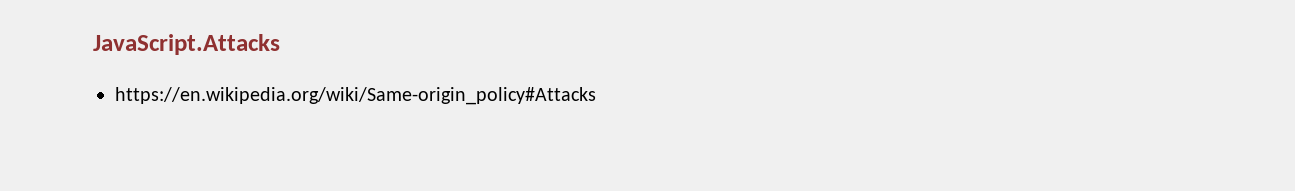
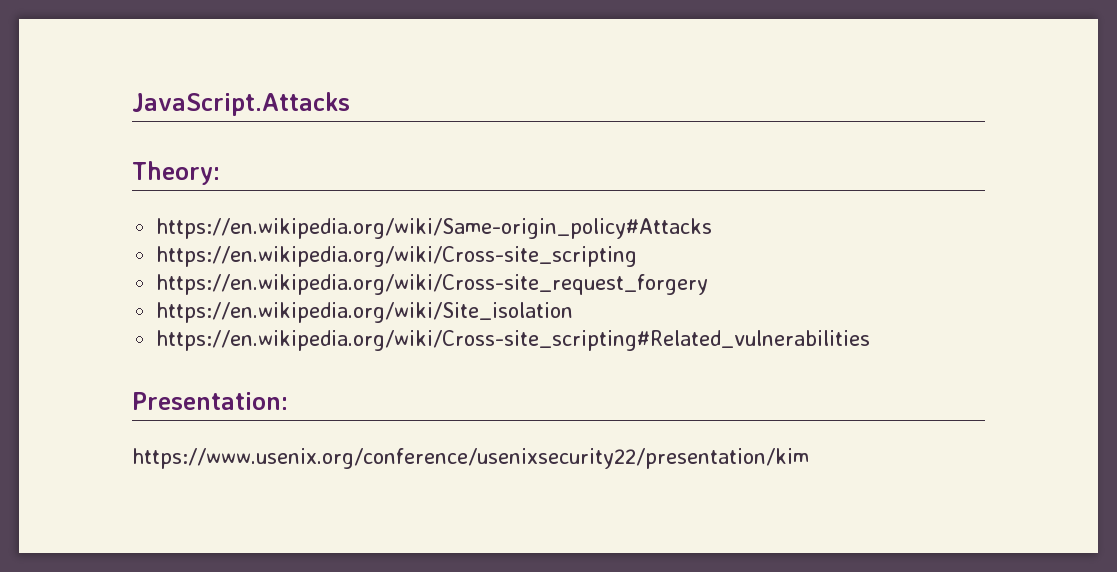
(280, 44) none -> [132,161,220,185] // Theory:
(596, 96) none -> [156,246,638,267] [156,274,709,295] [156,302,574,323] [156,330,871,351] [132,392,288,410] [132,448,809,469] // https://en.wikipedia.org/wiki/Cross-site_scripting // https://en.wikipedia.org/wiki/Cross-site_request_forgery // https://en.wikipedia.org/wiki/Site_isolation // https://en.wikipedia.org/wiki/Cross-site_scripting#Related_vulnerabilities // Presentation: // https://www.usenix.org/conference/usenixsecurity22/presentation/kim

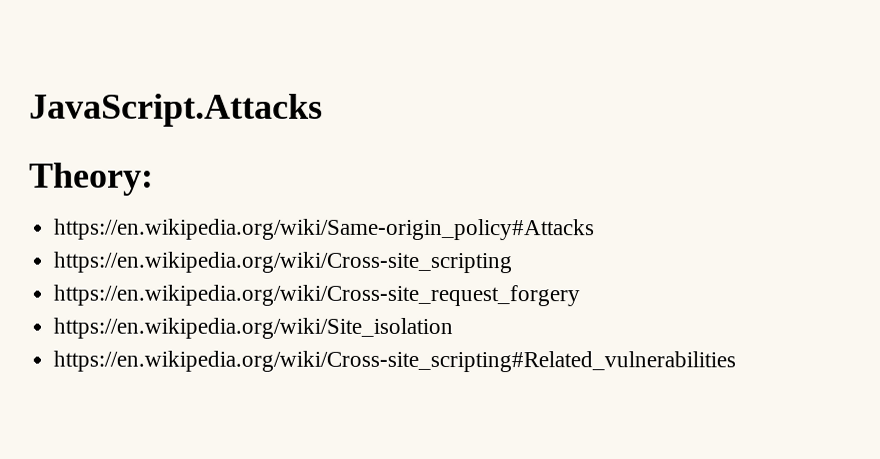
[132,392,288,410] [132,448,809,469] // Presentation: // https://www.usenix.org/conference/usenixsecurity22/presentation/kim -> (737, 361) none

